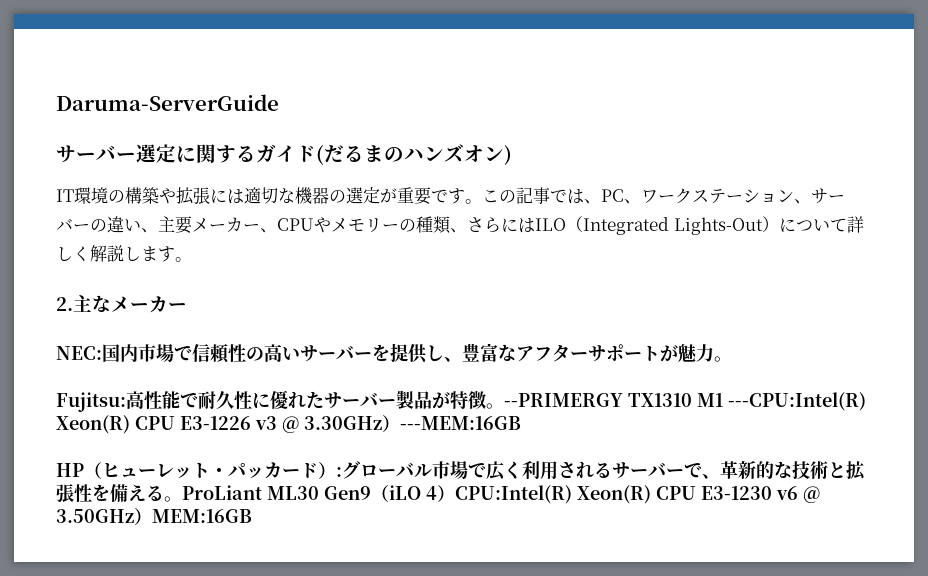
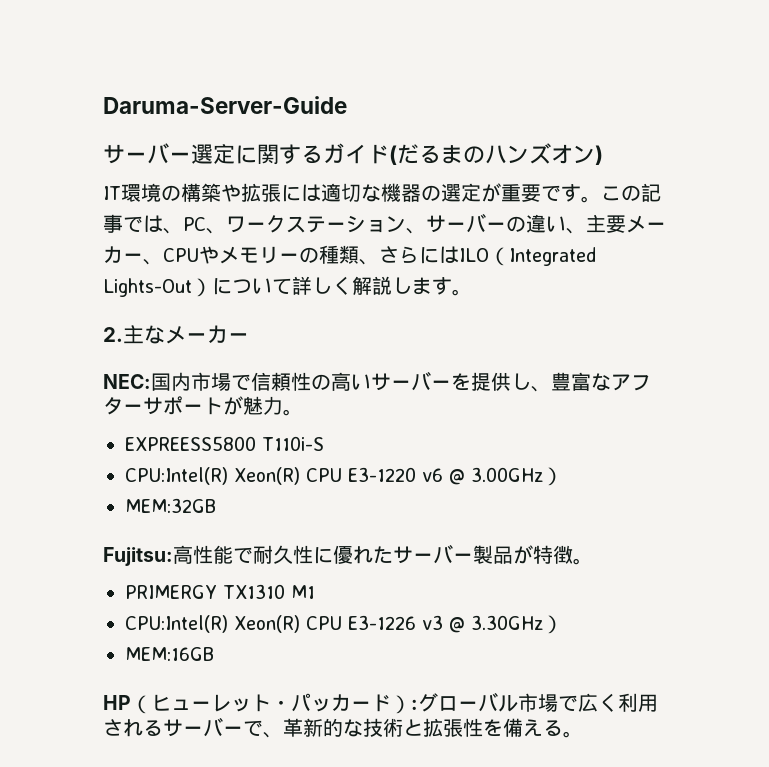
[56,94,279,111] Daruma-ServerGuide -> [103,96,347,114] Daruma-Server-Guide
(732, 359) none -> [125,436,324,451] [125,467,563,486] [125,498,216,513] // EXPREESS5800 T110i-S // CPU:Intel(R) Xeon(R) CPU E3-1220 v6 @ 3.00GHz） // MEM:32GB
[504,393,623,407] --PRIMERGY -> [125,585,217,599] // PRIMERGY
[728,392,866,411] ---CPU:Intel(R) -> [125,615,228,633] // CPU:Intel(R)
[400,416,521,430] ---MEM:16GB -> [125,647,214,661] // MEM:16GB
[182,484,820,504] [56,507,252,525] ProLiant ML30 Gen9（iLO 4）CPU:Intel(R) Xeon(R) CPU E3-1230 v6 @ 3.50GHz）MEM:16GB -> (583, 734) none

